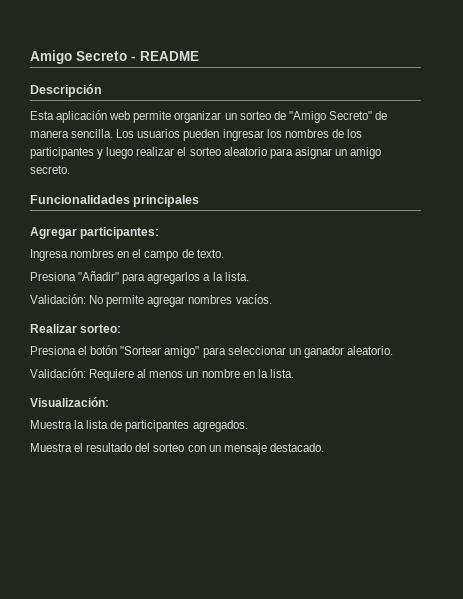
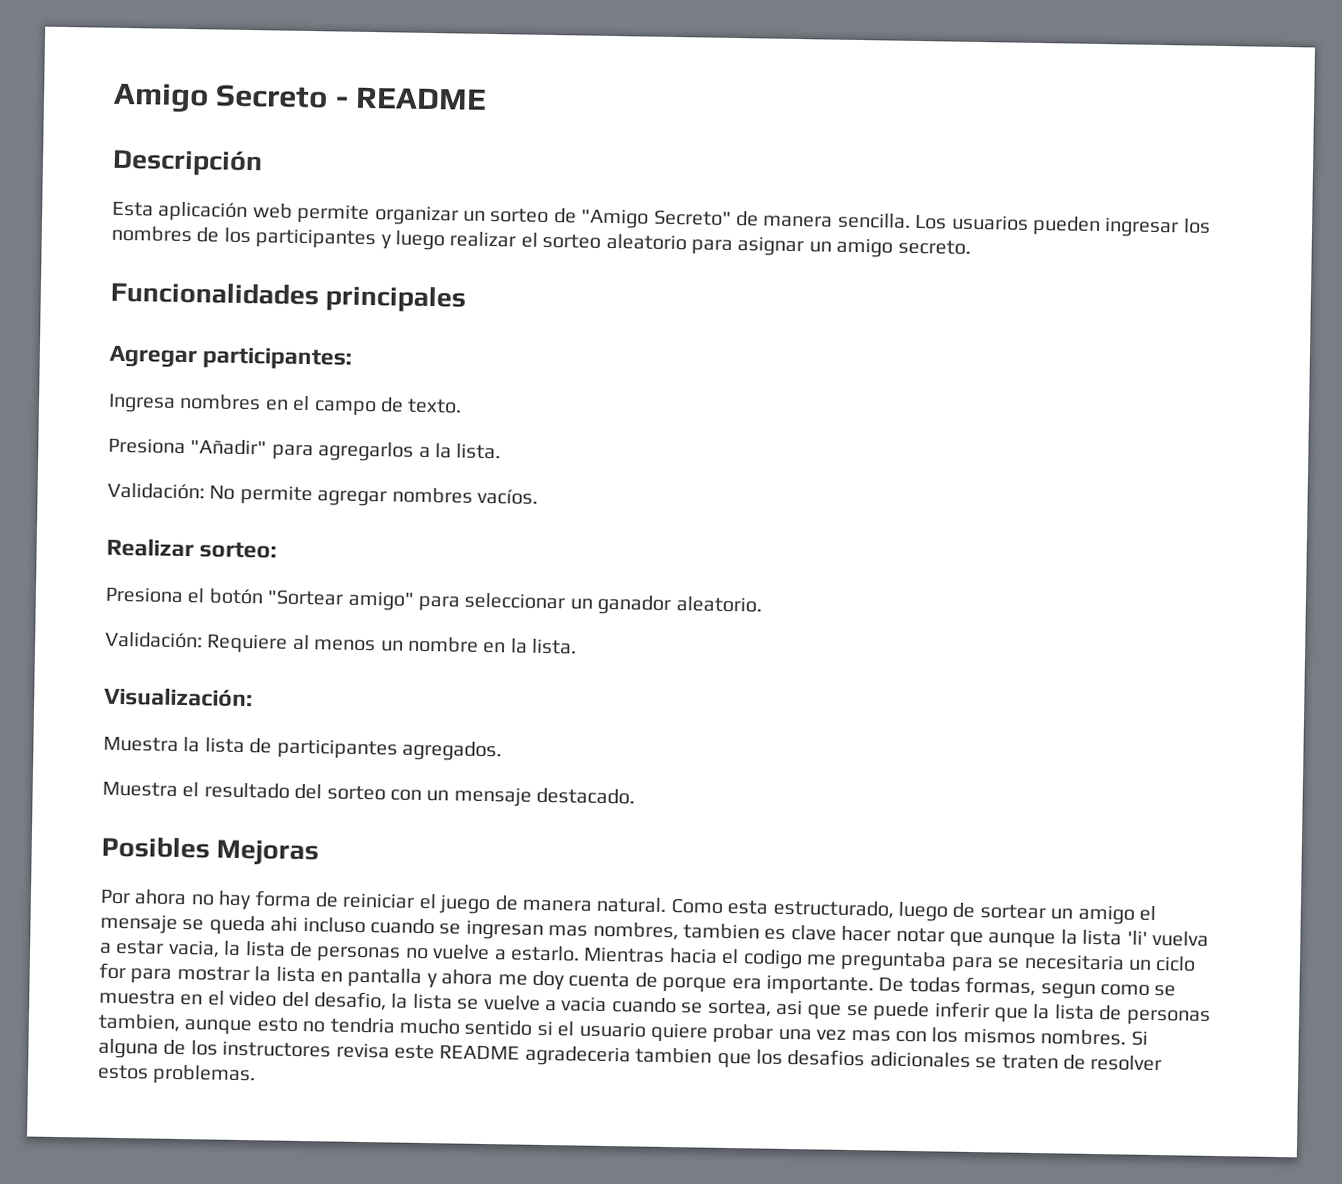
(324, 447) none -> [101,836,320,866] [100,889,1156,925] [100,913,1209,949] [99,939,1197,973] [99,962,1177,1000] [99,989,1211,1026] [98,1013,1148,1046] [98,1038,1163,1072] [97,1064,257,1086] // Posibles Mejoras // Por ahora no hay forma de reiniciar el juego de manera natural. Como esta estructurado, luego de sortear un amigo el mensaje se queda ahi incluso cuando se ingresan mas nombres, tambien es clave hacer notar que aunque la lista 'li' vuelva a estar vacia, la lista de personas no vuelve a estarlo. Mientras hacia el codigo me preguntaba para se necesitaria un ciclo for para mostrar la lista en pantalla y ahora me doy cuenta de porque era importante. De todas formas, segun como se muestra en el video del desafio, la lista se vuelve a vacia cuando se sortea, asi que se puede inferir que la lista de personas tambien, aunque esto no tendria mucho sentido si el usuario quiere probar una vez mas con los mismos nombres. Si alguna de los instructores revisa este README agradeceria tambien que los desafios adicionales se traten de resolver estos problemas.

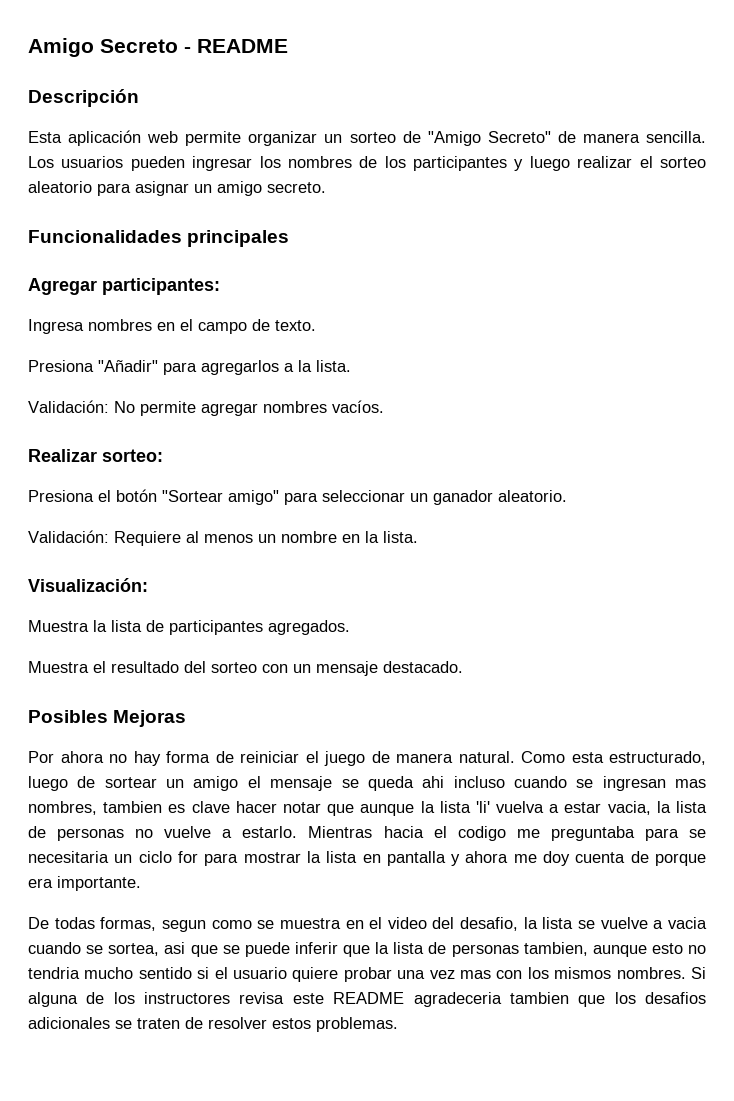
(874, 985) none -> (141, 883) //

